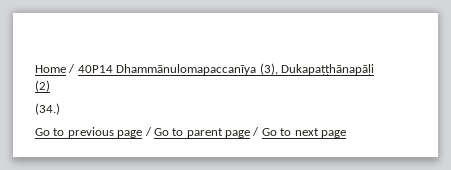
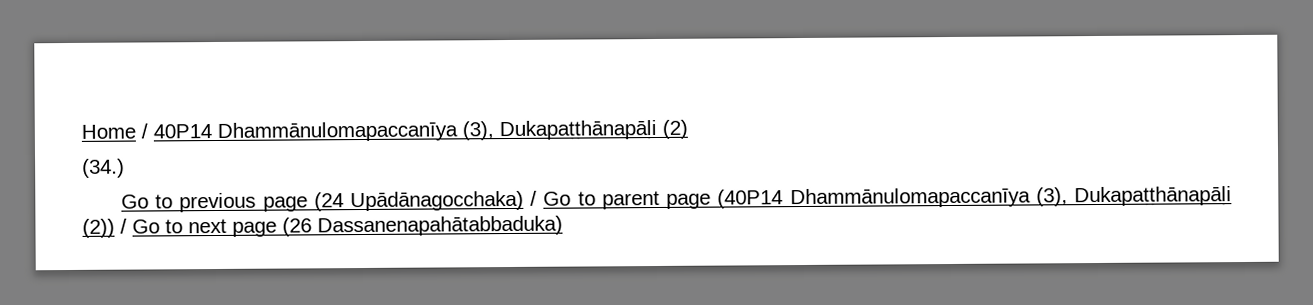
(143, 134) none -> [313,190,524,212] (24 Upādānagocchaka)
(250, 134) none -> [717,186,1232,209] [82,218,115,238] (40P14 Dhammānulomapaccanīya (3), Dukapaṭṭhānapāḷi (2))
(346, 134) none -> [282,215,563,237] (26 Dassanenapahātabbaduka)

